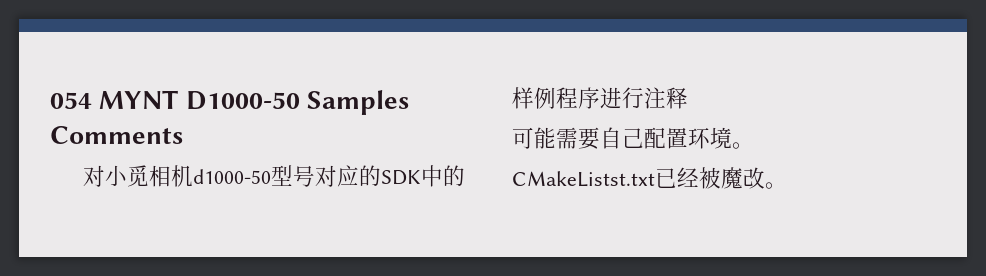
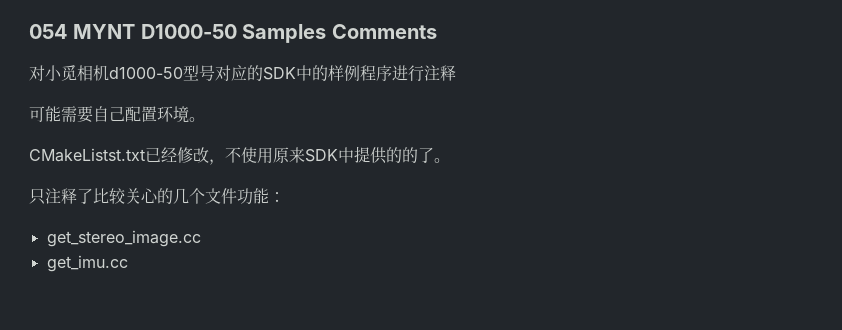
[699,167,787,189] 被魔改。 -> [177,146,450,165] [29,188,285,205] [46,230,201,247] [46,255,128,272] 修改，不使用原来SDK中提供的的了。 // 只注释了比较关心的几个文件功能： // get_stereo_image.cc // get_imu.cc

